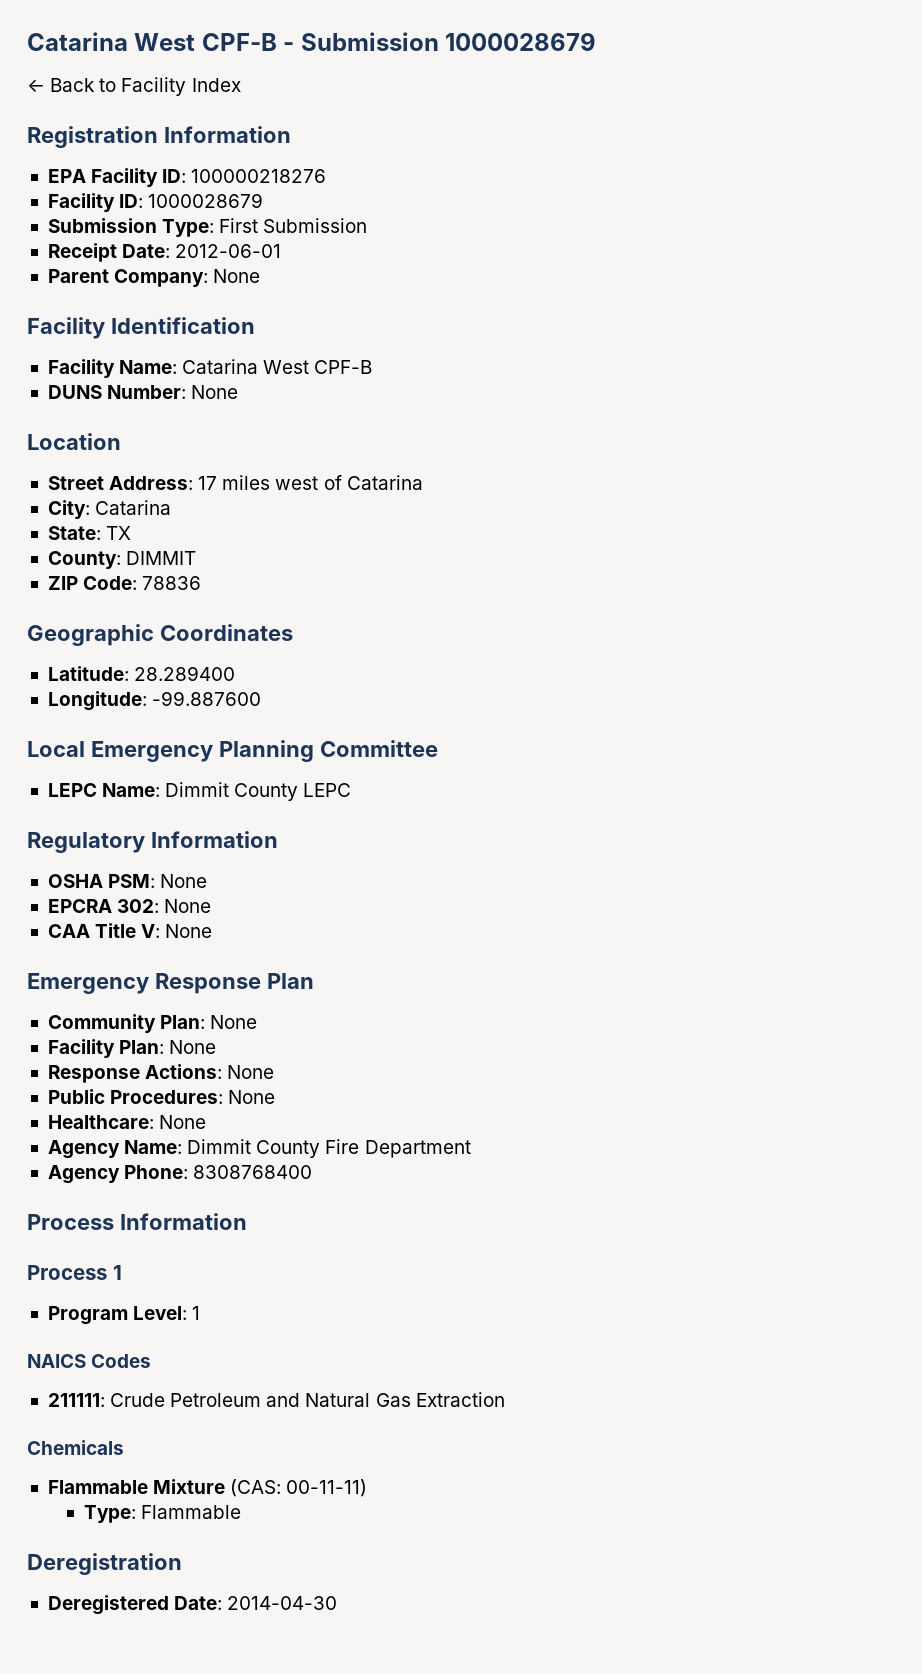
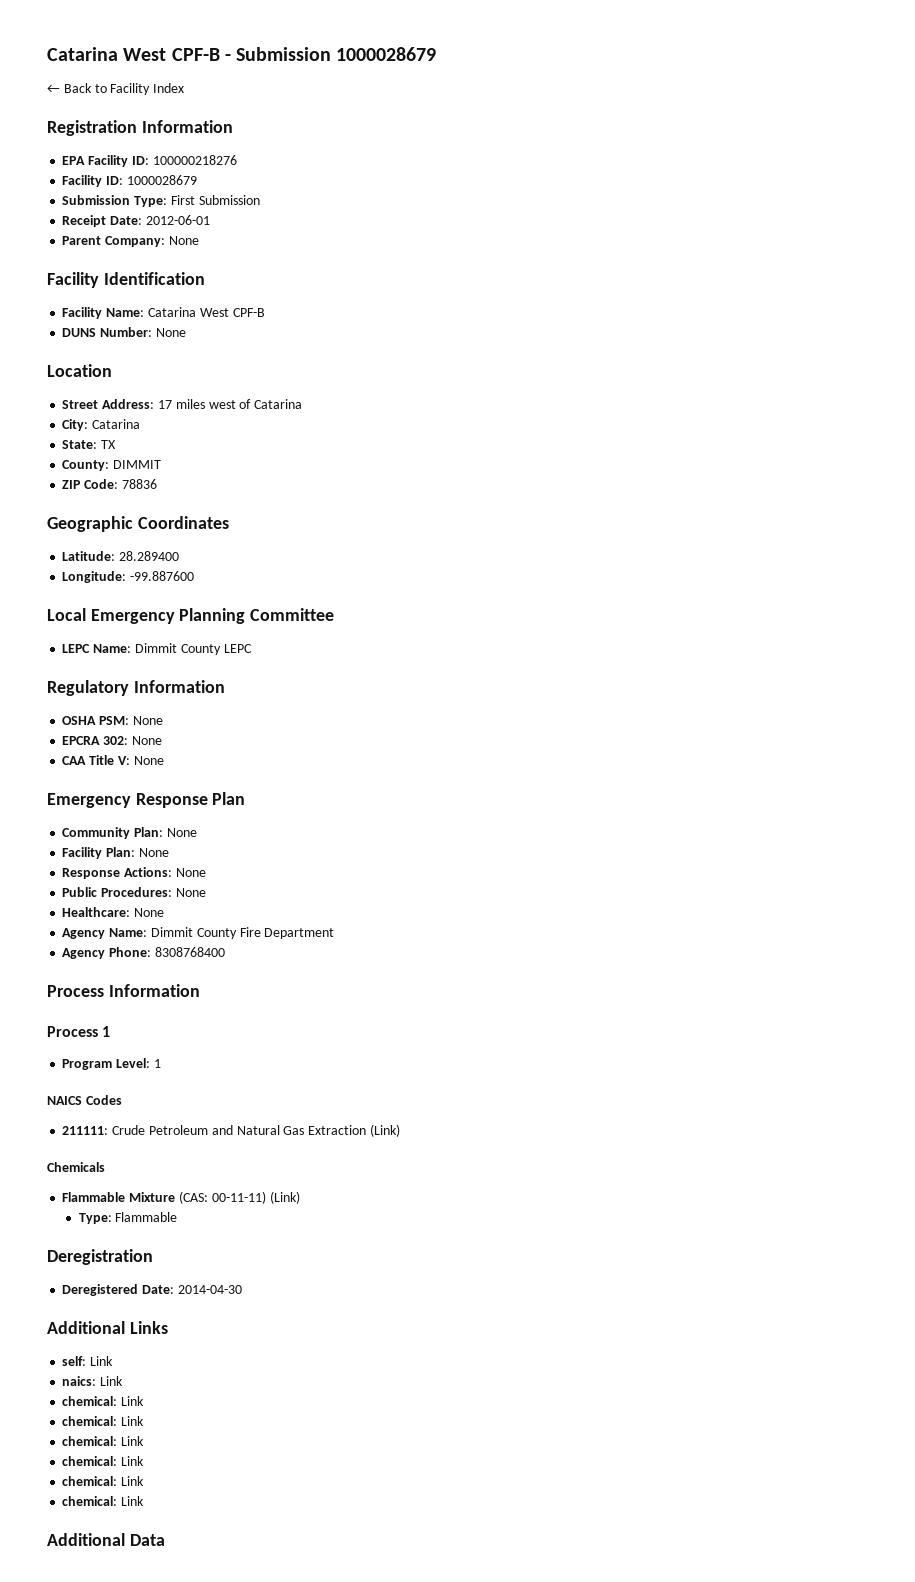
(505, 1399) none -> [369,1124,400,1137] (Link)
(368, 1488) none -> [269,1191,300,1204] (Link)
(338, 1603) none -> [47,1321,168,1334] [62,1356,114,1366] [62,1376,124,1386] [62,1396,145,1406] [62,1416,145,1426] [62,1436,145,1446] [62,1456,145,1466] [62,1476,145,1486] [62,1496,145,1506] [47,1533,165,1546] // Additional Links // self: Link // naics: Link // chemical: Link // chemical: Link // chemical: Link // chemical: Link // chemical: Link // chemical: Link // Additional Data

